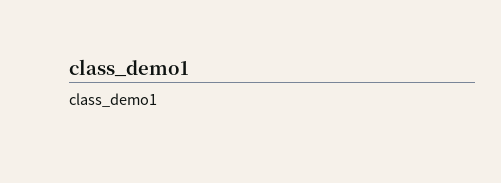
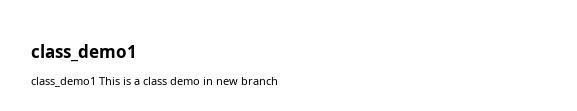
(157, 100) none -> [99,77,278,85] This is a class demo in new branch

